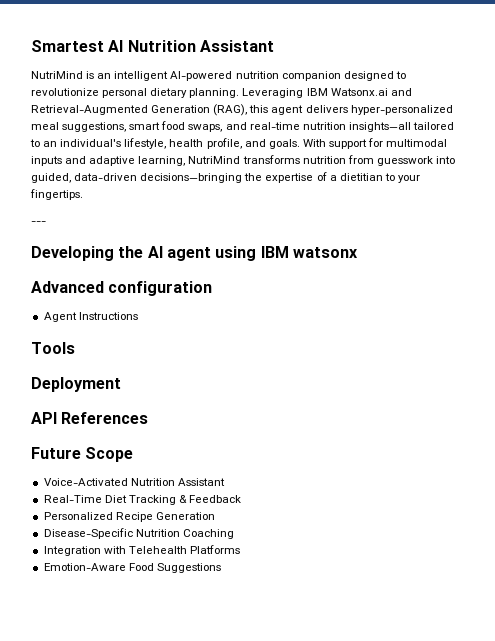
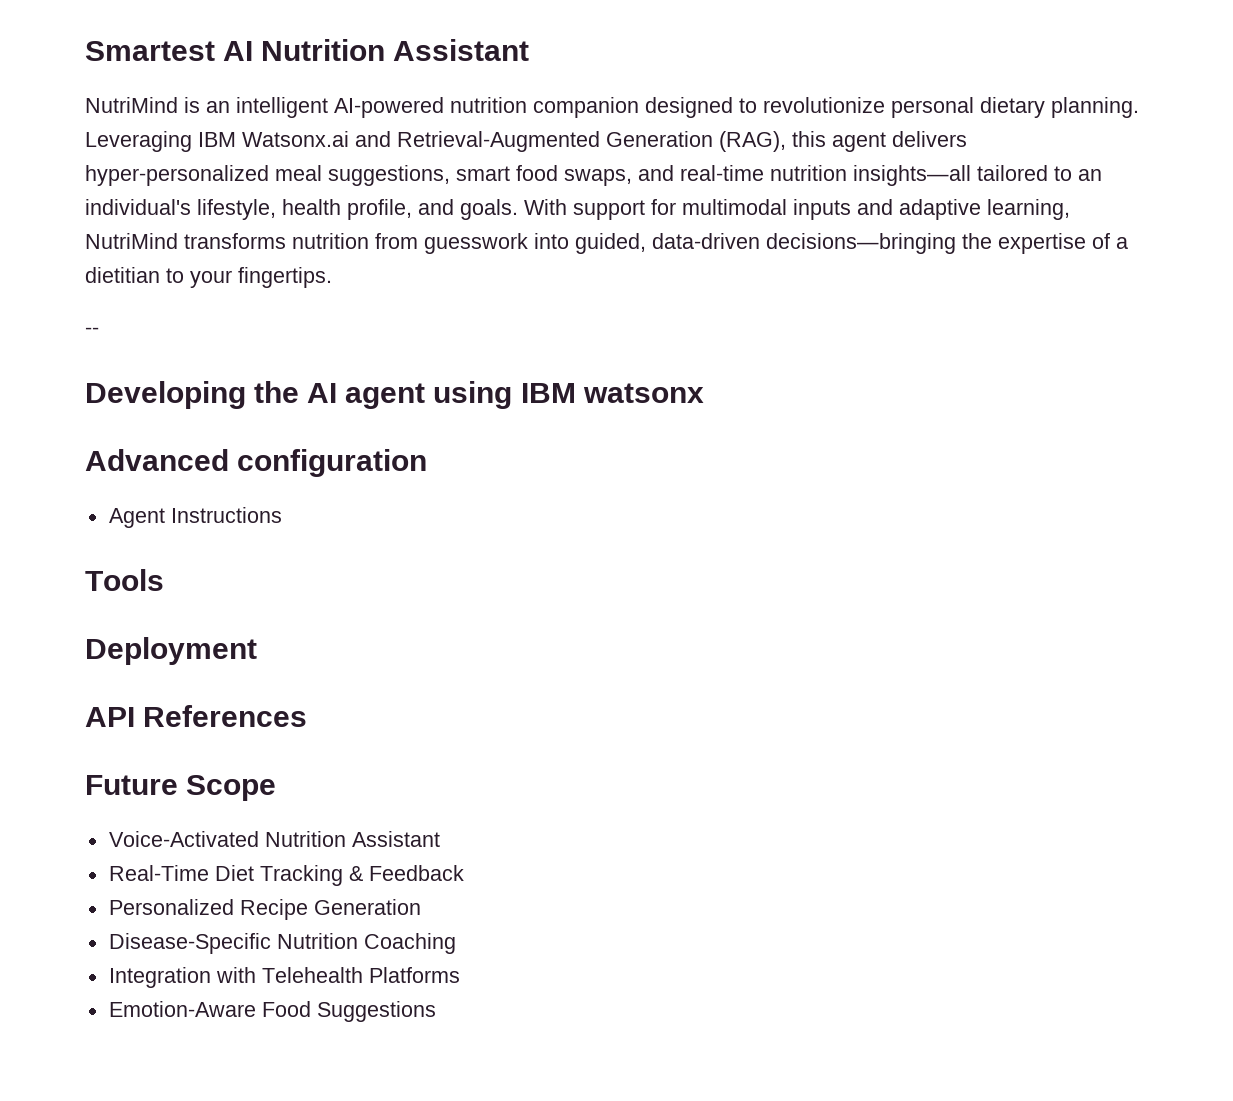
[31,221,46,224] --- -> [85,327,99,335] --

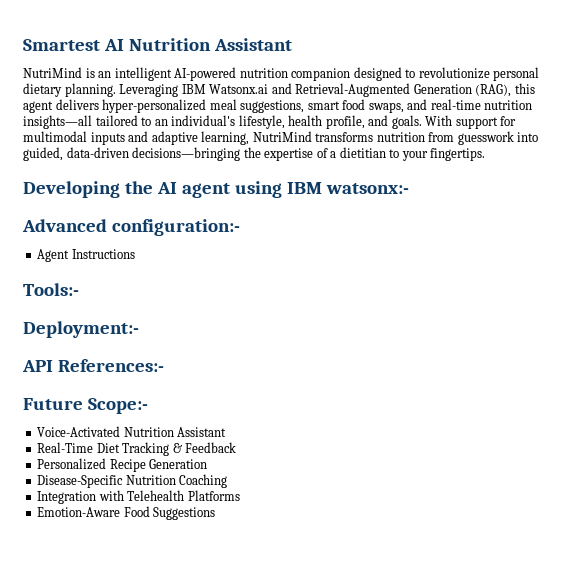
[85,327,99,335] // -- -> (486, 154) none
[582,383,704,403] watsonx -> [325,183,409,194] watsonx:-
[237,449,428,477] configuration -> [111,219,240,236] configuration:-
[85,569,164,591] [85,637,257,665] Tools // Deployment -> [23,283,79,296] [23,321,139,338] Tools:- // Deployment:-
[143,705,308,727] References -> [57,359,164,372] References:-
[186,775,277,801] Scope -> [87,398,148,414] Scope:-

